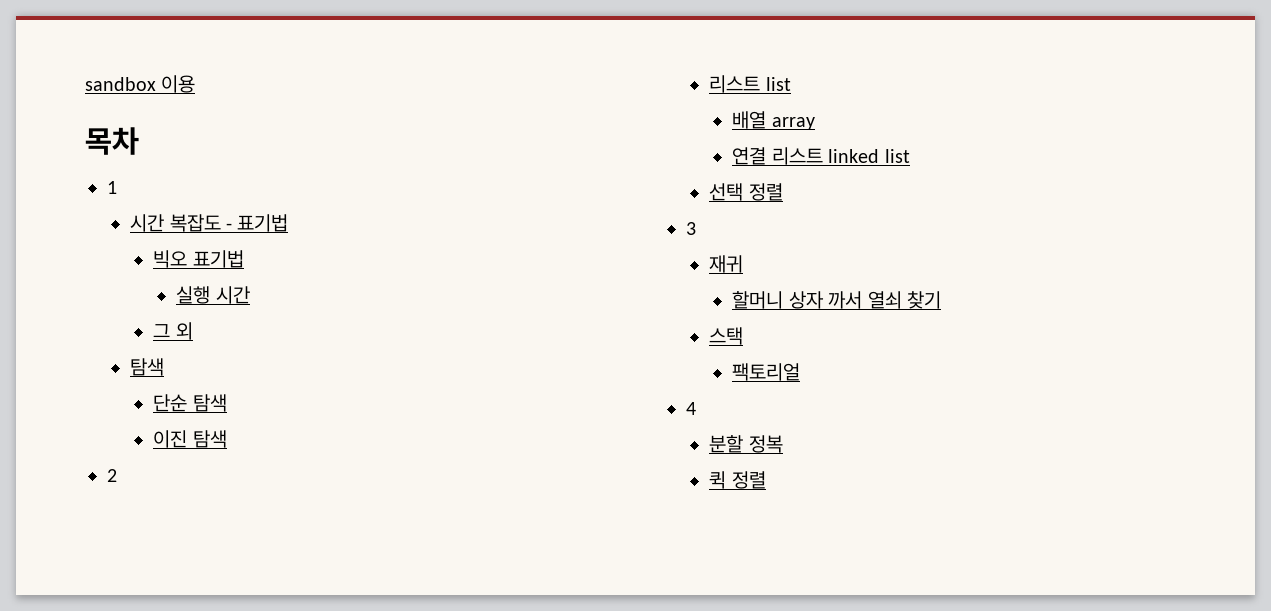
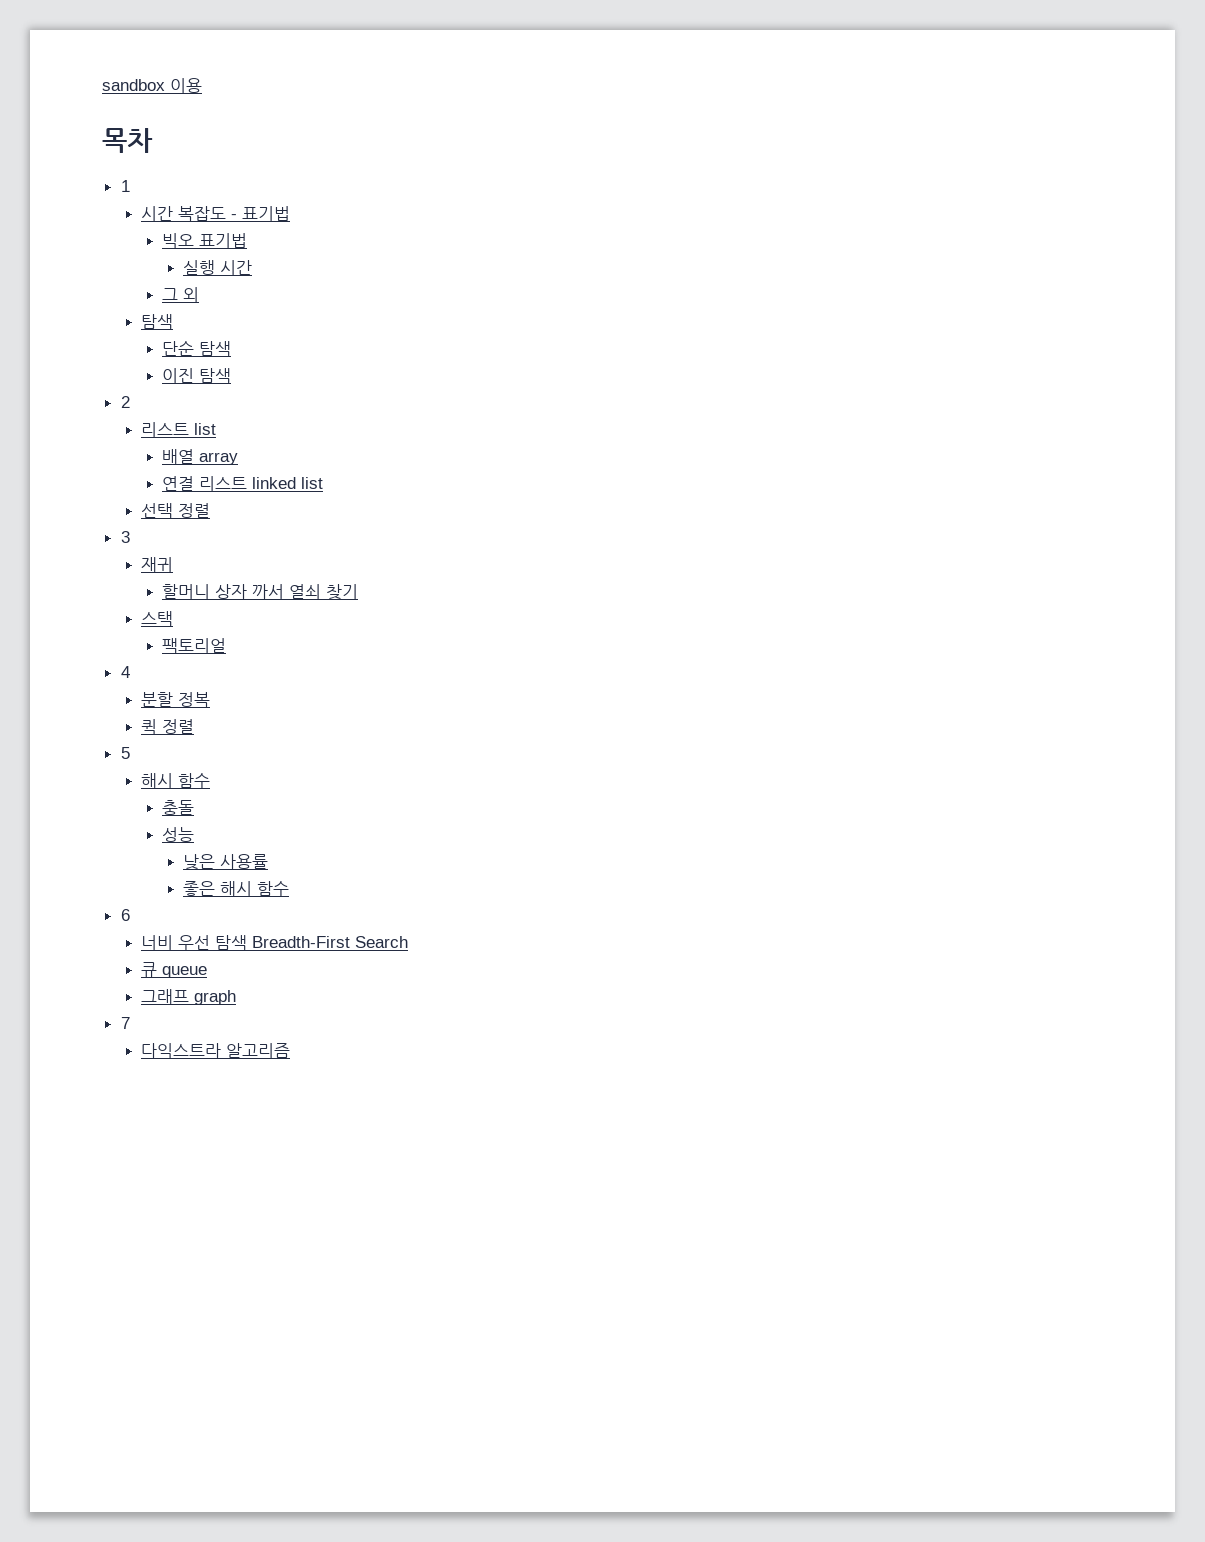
(766, 480) none -> [120,747,130,759] [141,773,211,788] [162,800,195,815] [162,827,195,842] [182,854,268,870] [182,881,289,896] [120,909,130,921] [141,935,409,950] [141,962,208,978] [141,989,237,1005] [120,1017,130,1029] [141,1043,291,1058] // 5 // 해시 함수 // 충돌 // 성능 // 낮은 사용률 // 좋은 해시 함수 // 6 // 너비 우선 탐색 Breadth-First Search // 큐 queue // 그래프 graph // 7 // 다익스트라 알고리즘

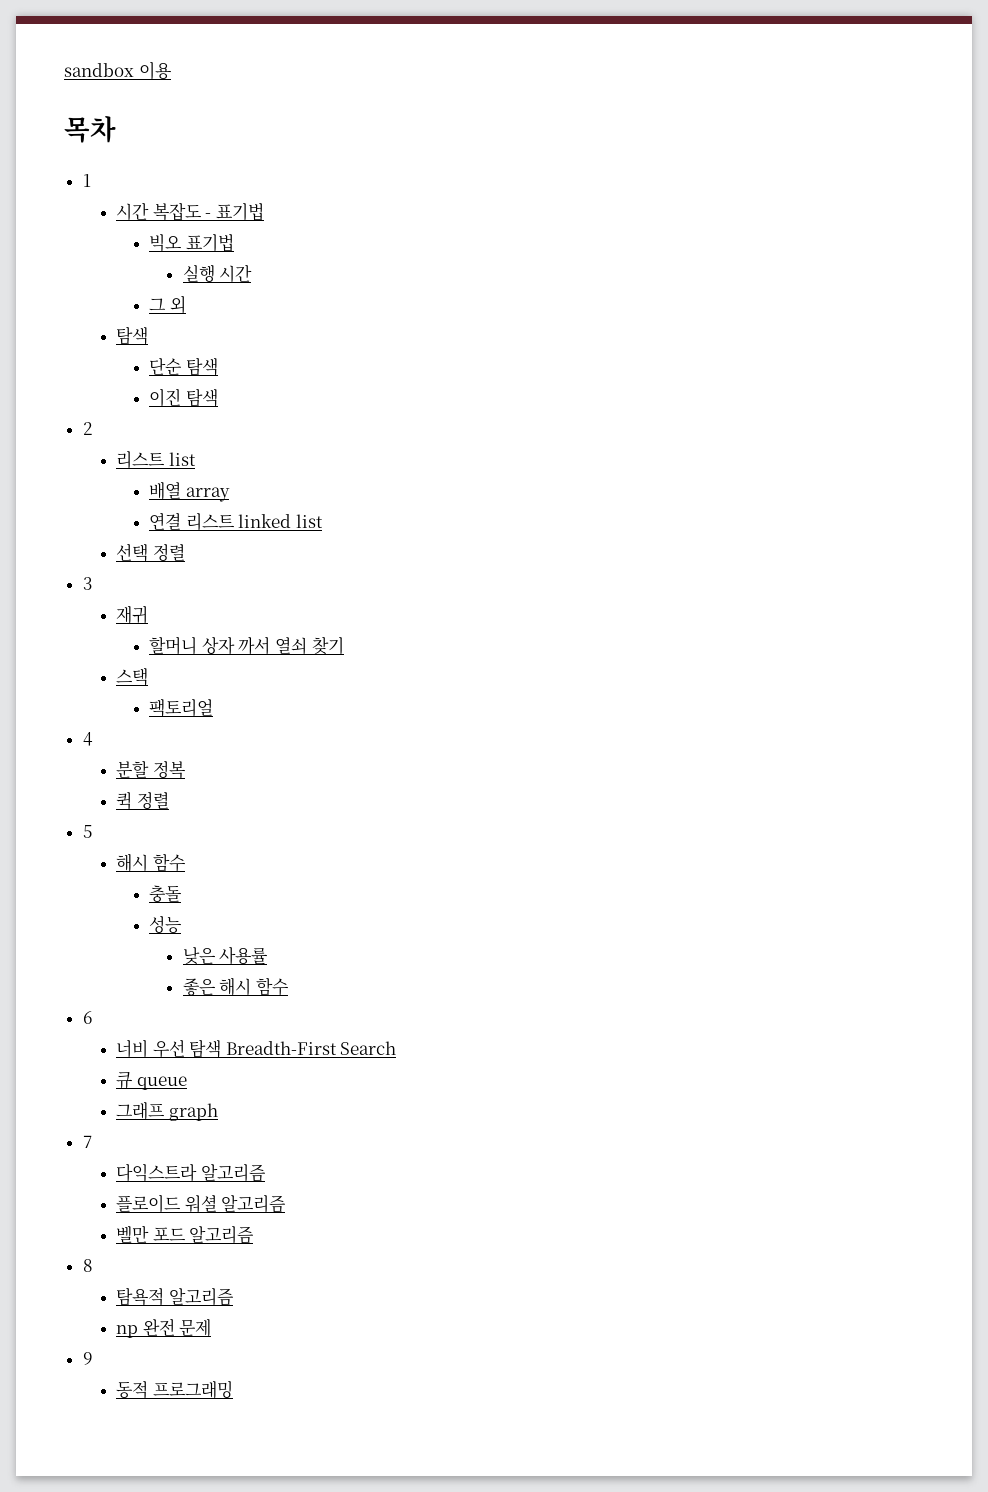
(291, 1050) none -> [115,1194,287,1213] [115,1225,255,1244] [82,1259,92,1272] [115,1287,234,1306] [115,1318,212,1338] [82,1352,93,1365] [115,1380,233,1399] // 플로이드 워셜 알고리즘 // 벨만 포드 알고리즘 // 8 // 탐욕적 알고리즘 // np 완전 문제 // 9 // 동적 프로그래밍

